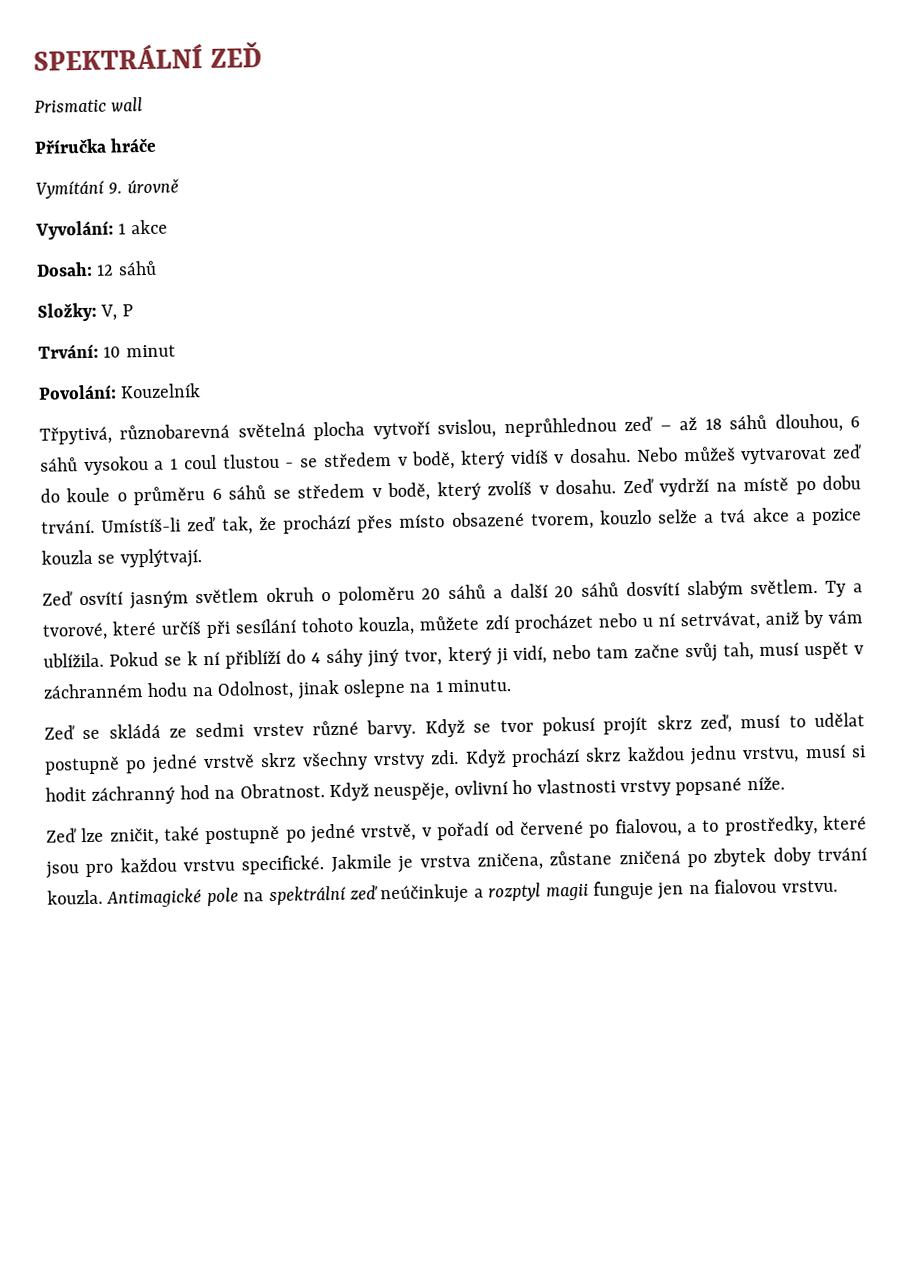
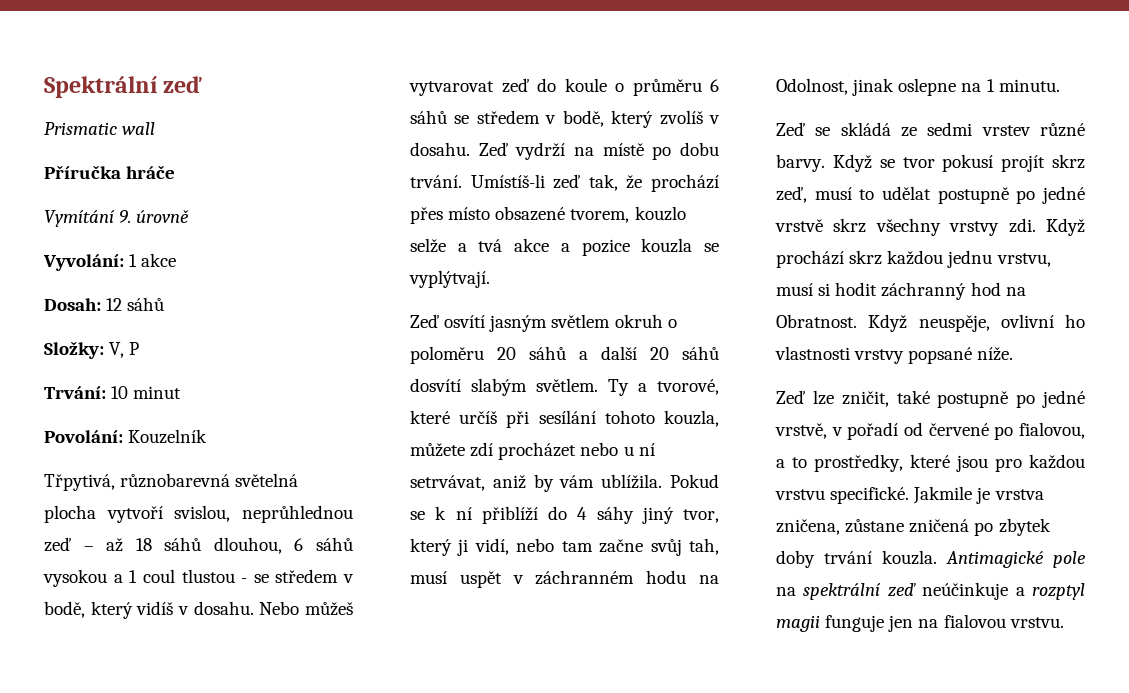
[33,41,263,71] SPEKTRÁLNÍ ZEĎ -> [44,76,203,98] Spektrální zeď

